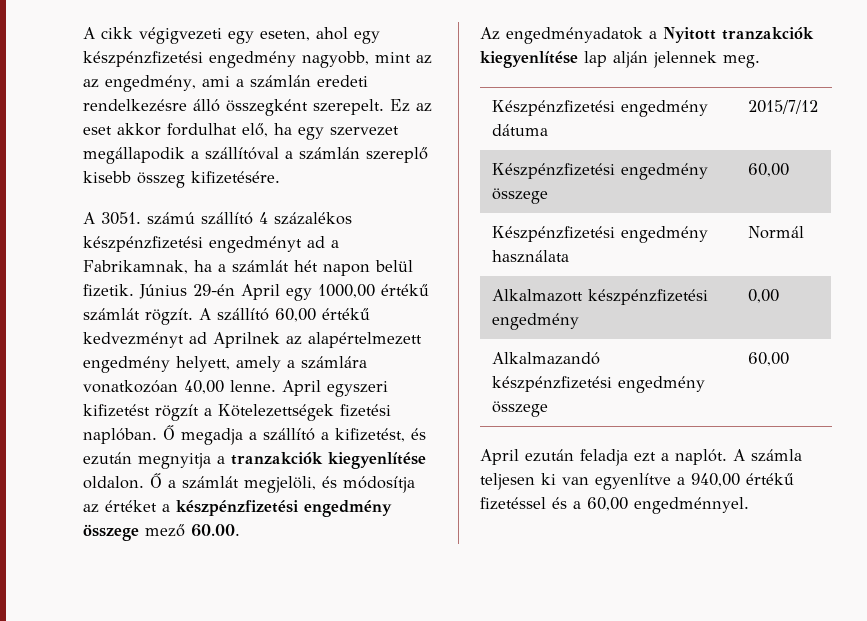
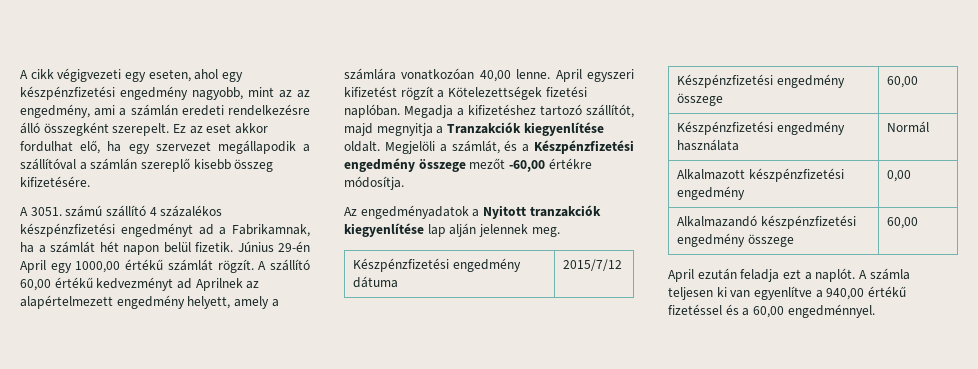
[163,425,426,445] [83,452,426,469] [83,473,415,493] [83,500,392,517] [83,524,240,541] Ő megadja a szállító a kifizetést, és ezután megnyitja a tranzakciók kiegyenlítése oldalon. Ő a számlát megjelöli, és módosítja az értéket a készpénzfizetési engedmény összege mező 60.00. -> [404,104,634,118] [344,122,604,136] [344,140,634,154] [344,158,592,172] [344,176,404,190] Megadja a kifizetéshez tartozó szállítót, majd megnyitja a Tranzakciók kiegyenlítése oldalt. Megjelöli a számlát, és a Készpénzfizetési engedmény összege mezőt -60,00 értékre módosítja.

